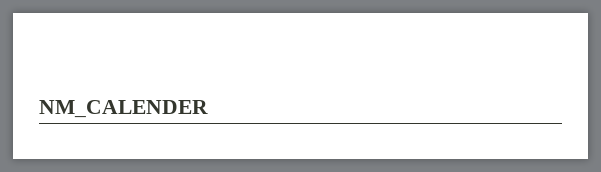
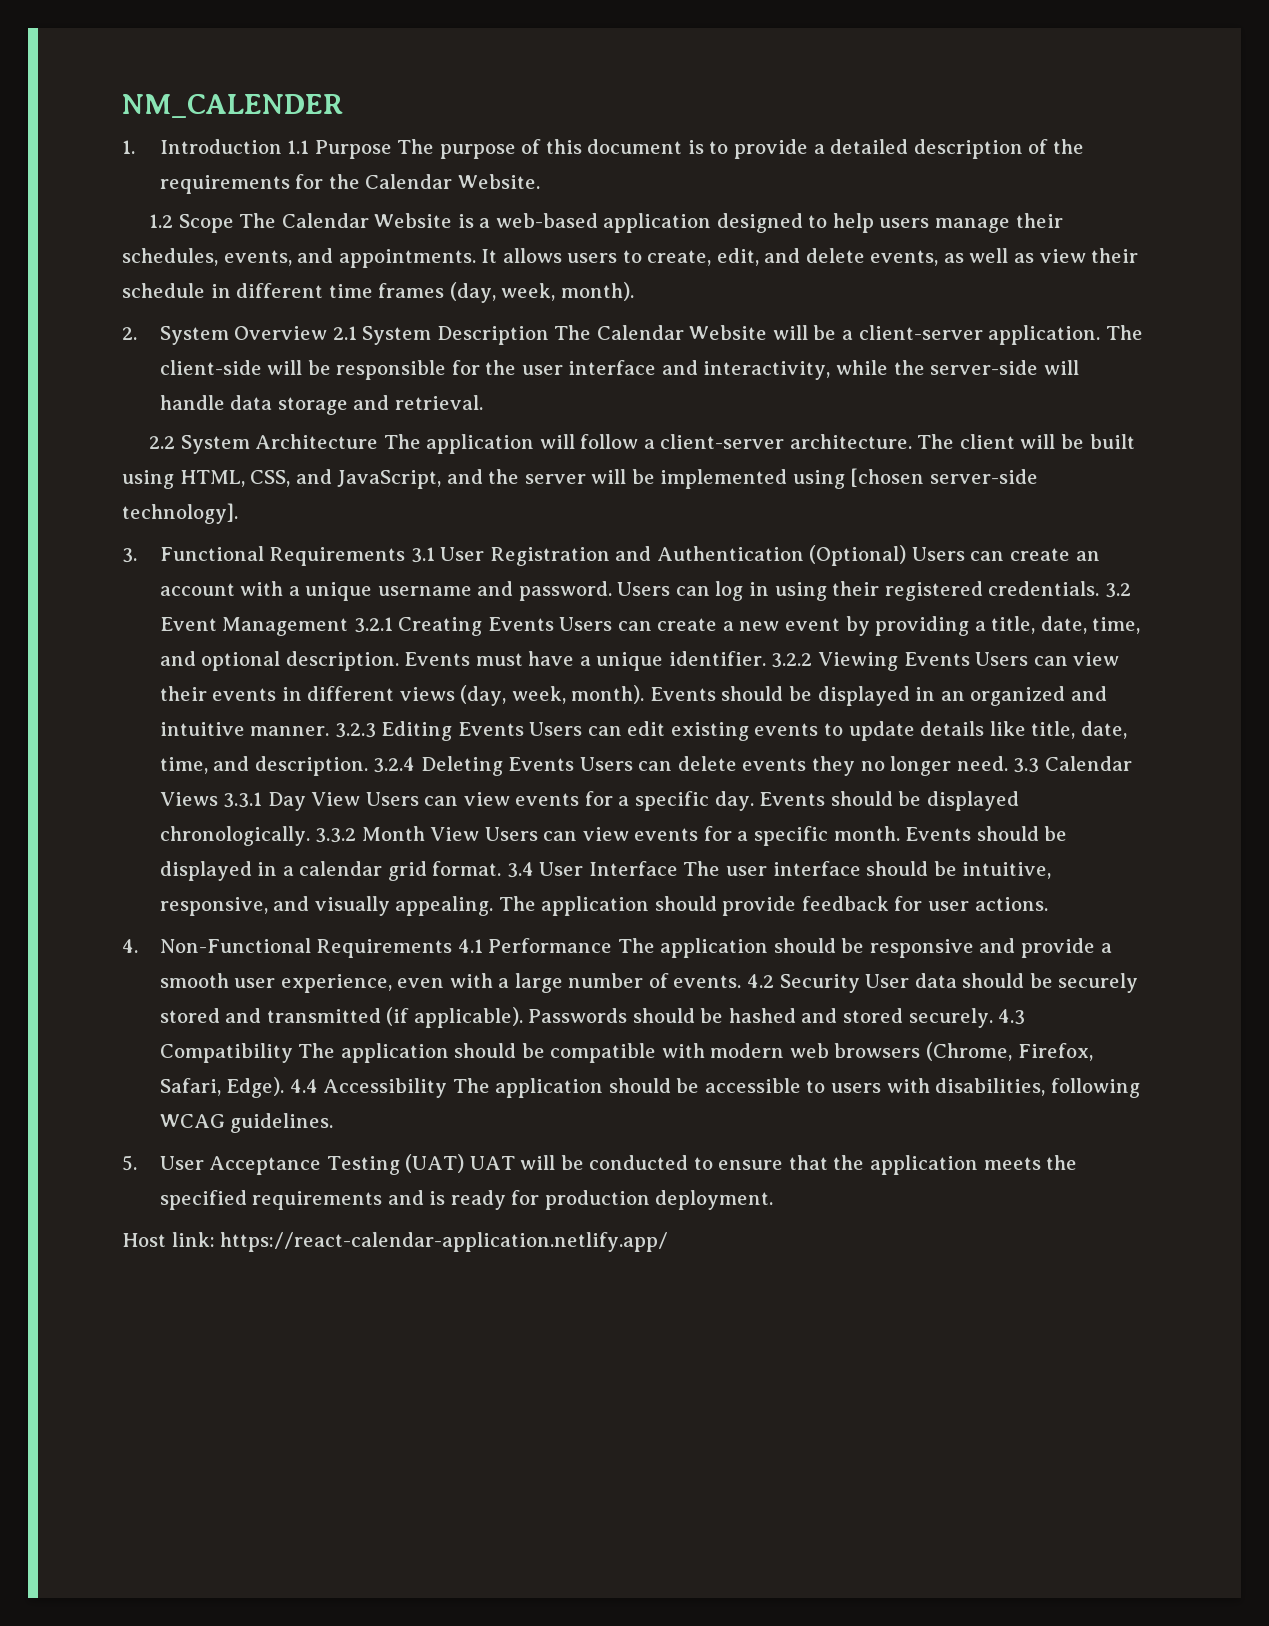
(208, 109) none -> [122,139,1084,159] [159,174,540,194] [149,213,1063,233] [122,248,1139,268] [122,282,634,303] [122,325,1143,345] [159,360,1079,380] [159,395,483,415] [149,434,1135,454] [122,468,1038,489] [122,503,238,524] [122,545,1100,566] [159,581,1131,601] [159,616,1141,636] [159,651,1120,671] [159,685,1107,706] [159,721,1127,741] [159,756,1132,776] [159,791,1019,811] [159,826,1068,846] [159,861,1052,881] [159,896,1048,916] [122,938,1112,958] [159,973,1139,993] [159,1007,1026,1028] [159,1042,1093,1063] [159,1077,1140,1098] [159,1113,334,1133] [122,1154,1078,1175] [159,1190,774,1210] [122,1232,669,1252] // 1. Introduction 1.1 Purpose The purpose of this document is to provide a detailed description of the requirements for the Calendar Website. // 1.2 Scope The Calendar Website is a web-based application designed to help users manage their schedules, events, and appointments. It allows users to create, edit, and delete events, as well as view their schedule in different time frames (day, week, month). // 2. System Overview 2.1 System Description The Calendar Website will be a client-server application. The client-side will be responsible for the user interface and interactivity, while the server-side will handle data storage and retrieval. // 2.2 System Architecture The application will follow a client-server architecture. The client will be built using HTML, CSS, and JavaScript, and the server will be implemented using [chosen server-side technology]. // 3. Functional Requirements 3.1 User Registration and Authentication (Optional) Users can create an account with a unique username and password. Users can log in using their registered credentials. 3.2 Event Management 3.2.1 Creating Events Users can create a new event by providing a title, date, time, and optional description. Events must have a unique identifier. 3.2.2 Viewing Events Users can view their events in different views (day, week, month). Events should be displayed in an organized and intuitive manner. 3.2.3 Editing Events Users can edit existing events to update details like title, date, time, and description. 3.2.4 Deleting Events Users can delete events they no longer need. 3.3 Calendar Views 3.3.1 Day View Users can view events for a specific day. Events should be displayed chronologically. 3.3.2 Month View Users can view events for a specific month. Events should be displayed in a calendar grid format. 3.4 User Interface The user interface should be intuitive, responsive, and visually appealing. The application should provide feedback for user actions. // 4. Non-Functional Requirements 4.1 Performance The application should be responsive and provide a smooth user experience, even with a large number of events. 4.2 Security User data should be securely stored and transmitted (if applicable). Passwords should be hashed and stored securely. 4.3 Compatibility The application should be compatible with modern web browsers (Chrome, Firefox, Safari, Edge). 4.4 Accessibility The application should be accessible to users with disabilities, following WCAG guidelines. // 5. User Acceptance Testing (UAT) UAT will be conducted to ensure that the application meets the specified requirements and is ready for production deployment. // Host link: https://react-calendar-application.netlify.app/

